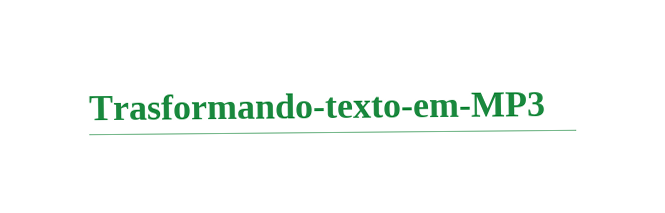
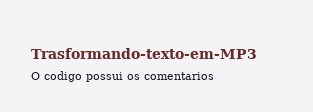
(546, 106) none -> [31,71,214,82] // O codigo possui os comentarios

